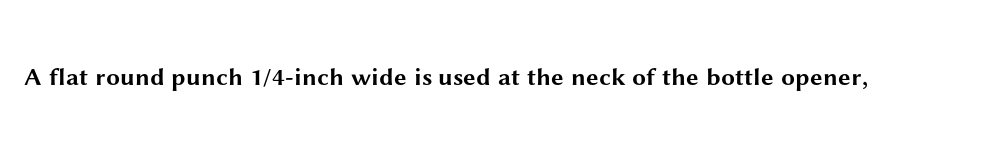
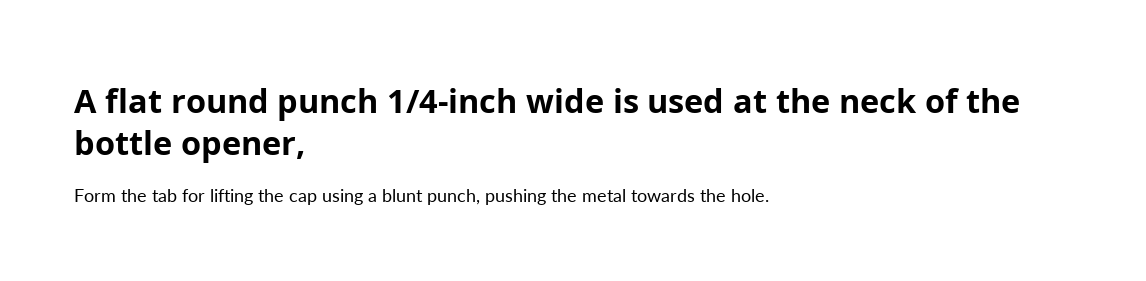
(868, 82) none -> [74,189,769,205] // Form the tab for lifting the cap using a blunt punch, pushing the metal towards the hole.

